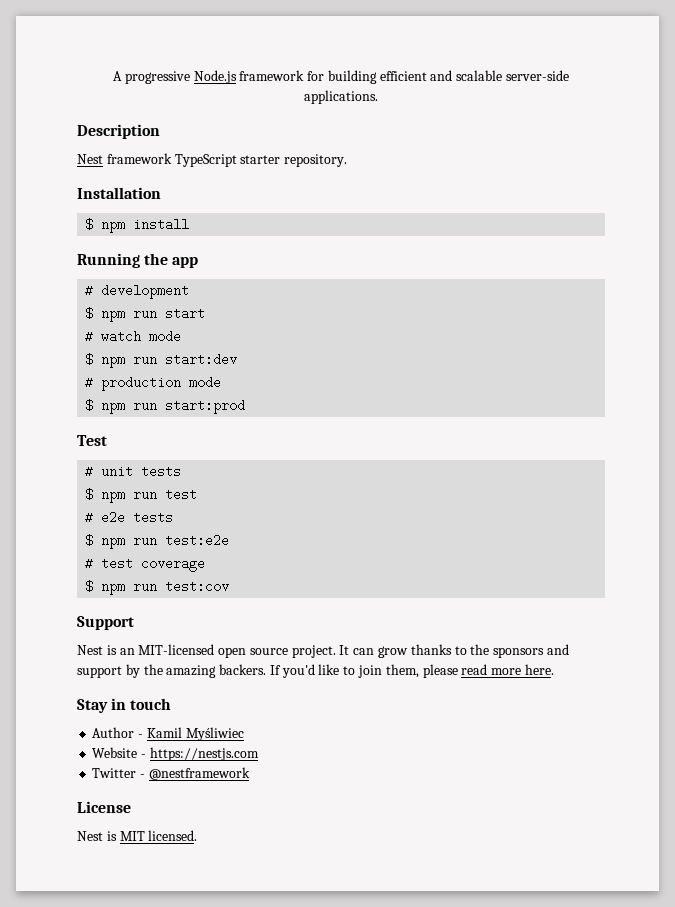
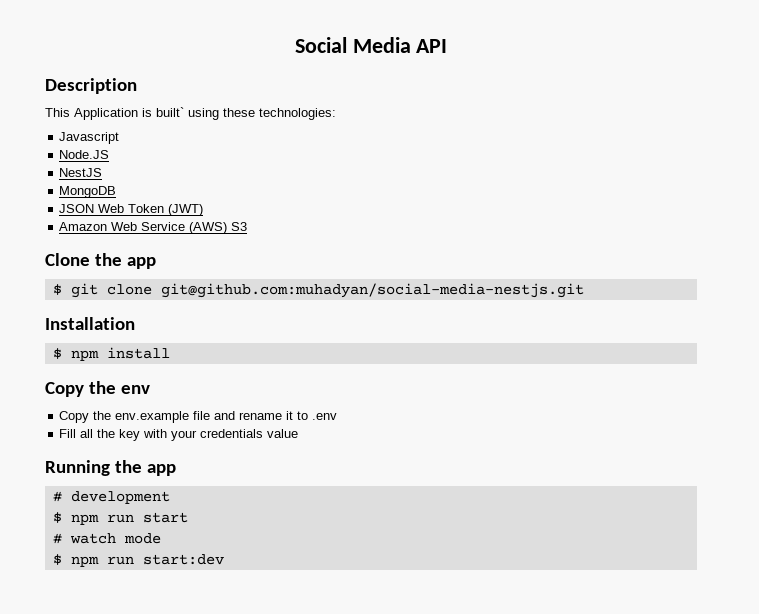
[112,70,570,84] [304,90,378,104] [77,124,160,139] [77,153,348,167] [77,187,161,199] [85,218,190,233] A progressive Node.js framework for building efficient and scalable server-side applications. // Description // Nest framework TypeScript starter repository. // Installation // $ npm install -> [294,37,448,53] [45,78,137,94] [45,107,336,120] [59,132,120,144] [59,150,110,159] [59,168,103,177] [59,186,117,198] [59,204,204,216] [59,222,248,234] [45,253,156,269] [52,283,584,298] [45,317,135,330] [52,347,170,361] [45,381,150,397] [59,411,338,423] [59,429,299,441] Social Media API // Description // This Application is built` using these technologies: // Javascript // Node.JS // NestJS // MongoDB // JSON Web Token (JWT) // Amazon Web Service (AWS) S3 // Clone the app // $ git clone git@github.com:muhadyan/social-media-nestjs.git // Installation // $ npm install // Copy the env // Copy the env.example file and rename it to .env // Fill all the key with your credentials value
[85,376,222,391] [85,399,246,414] [77,435,107,446] [85,465,182,478] [85,488,198,503] [85,511,174,524] [85,534,230,549] [85,557,206,572] [85,580,230,595] [77,616,134,630] [77,644,569,658] [77,664,554,678] [77,698,172,713] [92,727,244,741] [92,747,259,761] [92,767,250,780] [77,801,131,813] [77,830,198,841] // # production mode // $ npm run start:prod // Test // # unit tests // $ npm run test // # e2e tests // $ npm run test:e2e // # test coverage // $ npm run test:cov // Support // Nest is an MIT-licensed open source project. It can grow thanks to the sponsors and support by the amazing backers. If you'd like to join them, please read more here. // Stay in touch // Author - Kamil Myśliwiec // Website - https://nestjs.com // Twitter - @nestframework // License // Nest is MIT licensed. -> (224, 559) none

